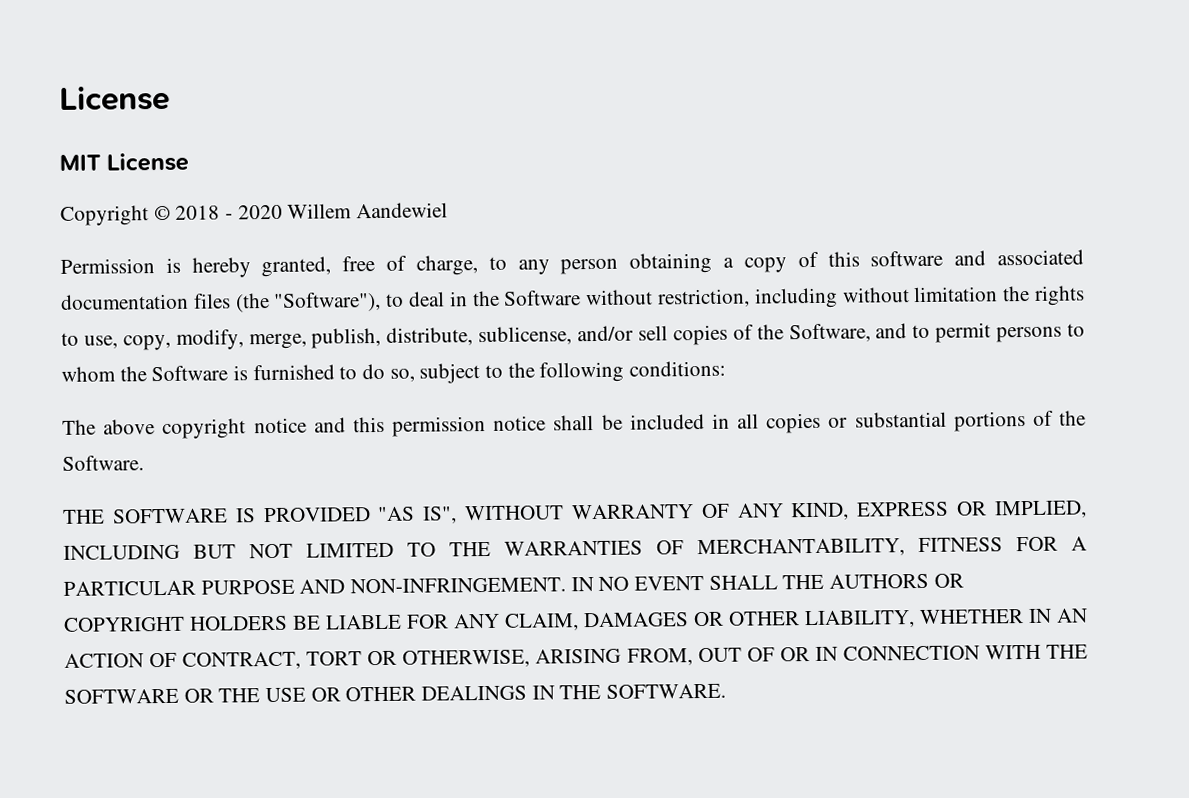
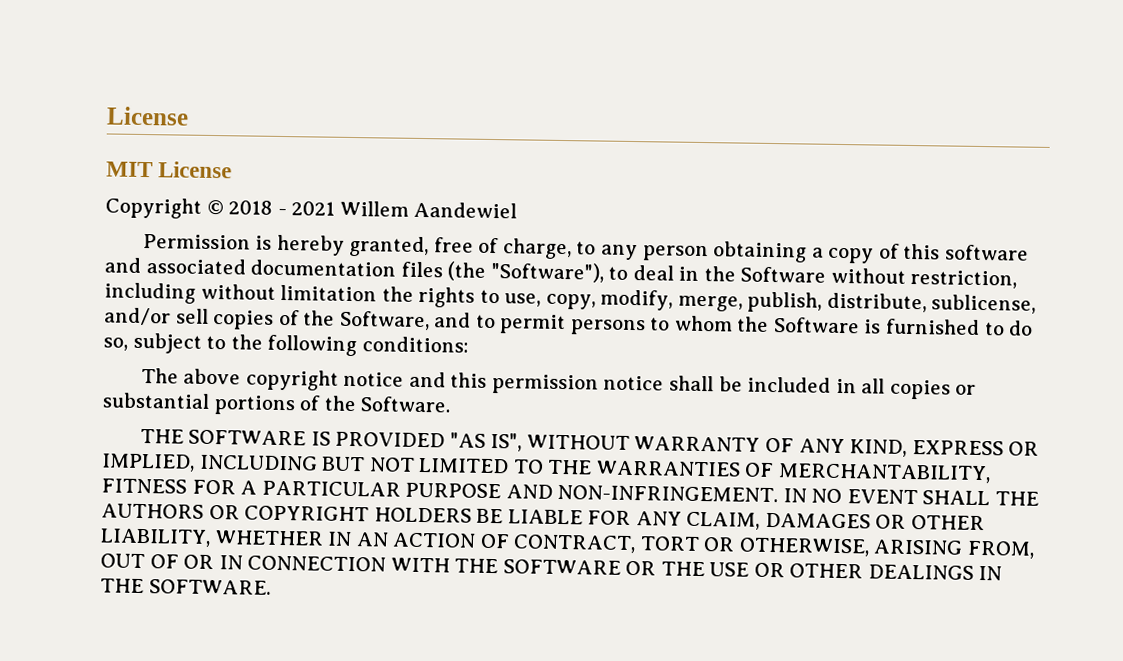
[237,204,283,220] 2020 -> [291,201,336,216] 2021

